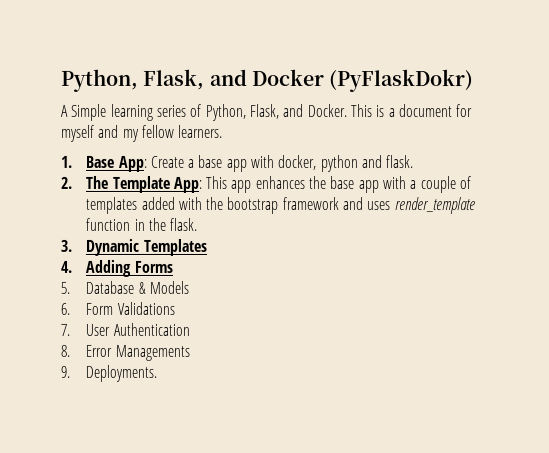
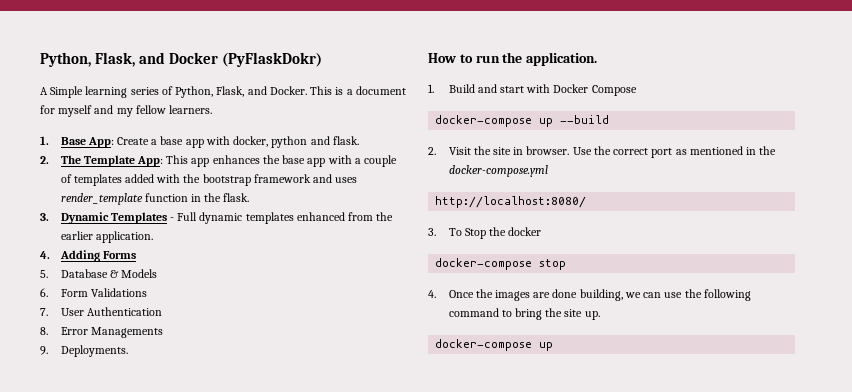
(207, 247) none -> [169,212,394,224] [60,231,153,243] - Full dynamic templates enhanced from the earlier application.
(158, 373) none -> [428,52,598,66] [428,84,637,96] [435,115,610,127] [428,146,777,158] [448,165,548,177] [435,196,587,208] [428,227,542,239] [435,258,567,270] [428,289,751,301] [448,308,600,320] [435,339,554,351] // How to run the application. // 1. Build and start with Docker Compose // docker-compose up --build // 2. Visit the site in browser. Use the correct port as mentioned in the docker-compose.yml // http://localhost:8080/ // 3. To Stop the docker // docker-compose stop // 4. Once the images are done building, we can use the following command to bring the site up. // docker-compose up

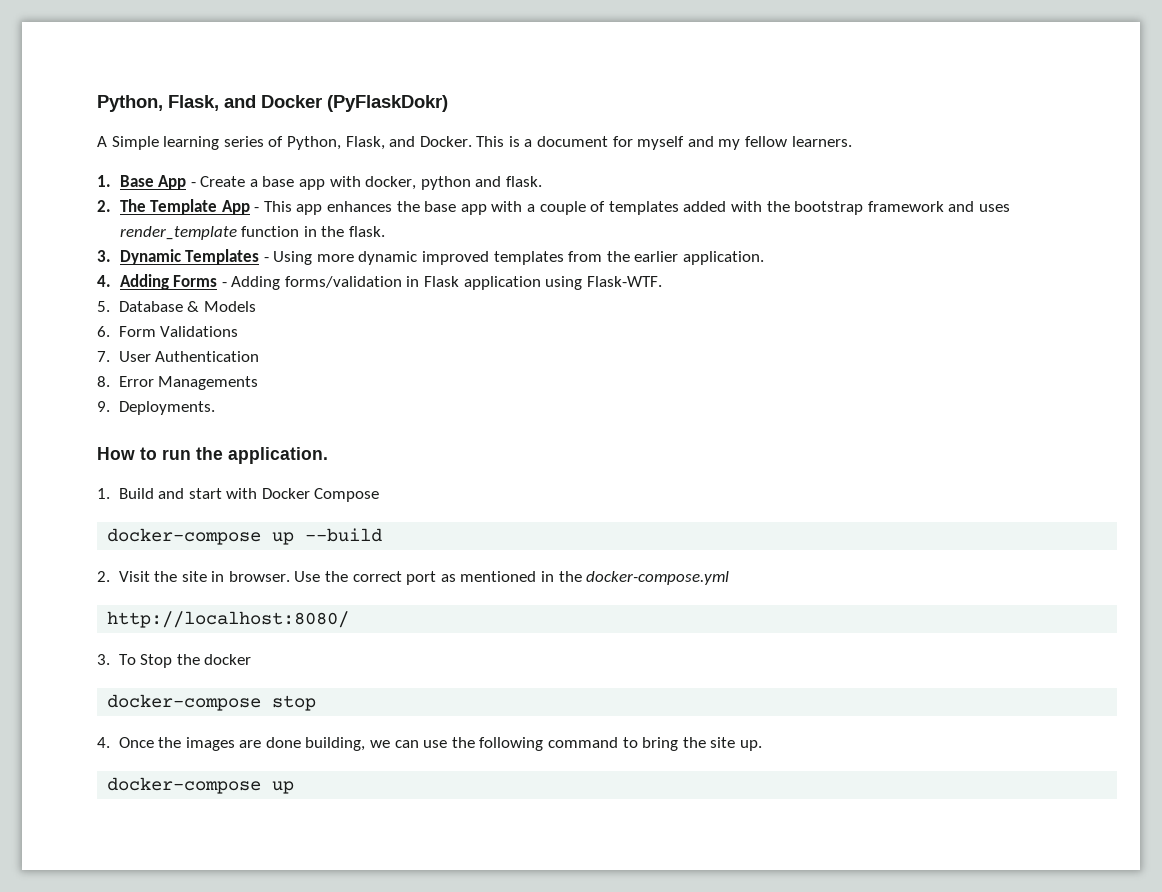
[87,137,114,148] App: -> [158,175,196,190] App -
[136,156,163,167] App: -> [221,200,260,215] App -
[177,212,345,224] Full dynamic templates enhanced -> [273,251,564,265] Using more dynamic improved templates
(136, 255) none -> [221,276,662,290] - Adding forms/validation in Flask application using Flask-WTF.

